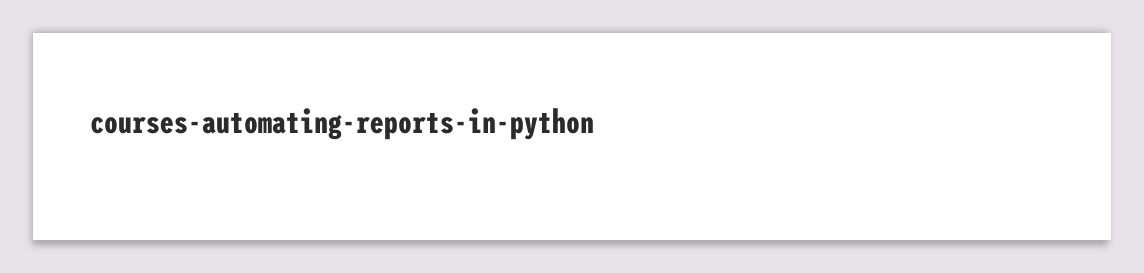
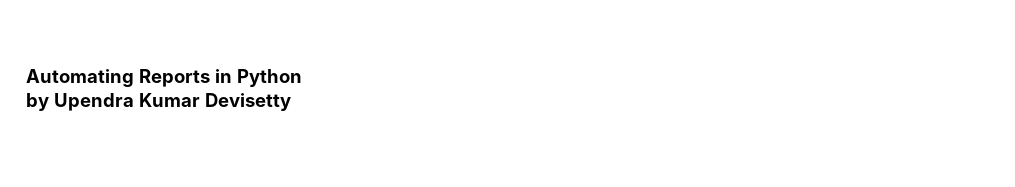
[90,108,594,140] courses-automating-reports-in-python -> [26,69,302,87] [26,93,291,111] Automating Reports in Python // by Upendra Kumar Devisetty

